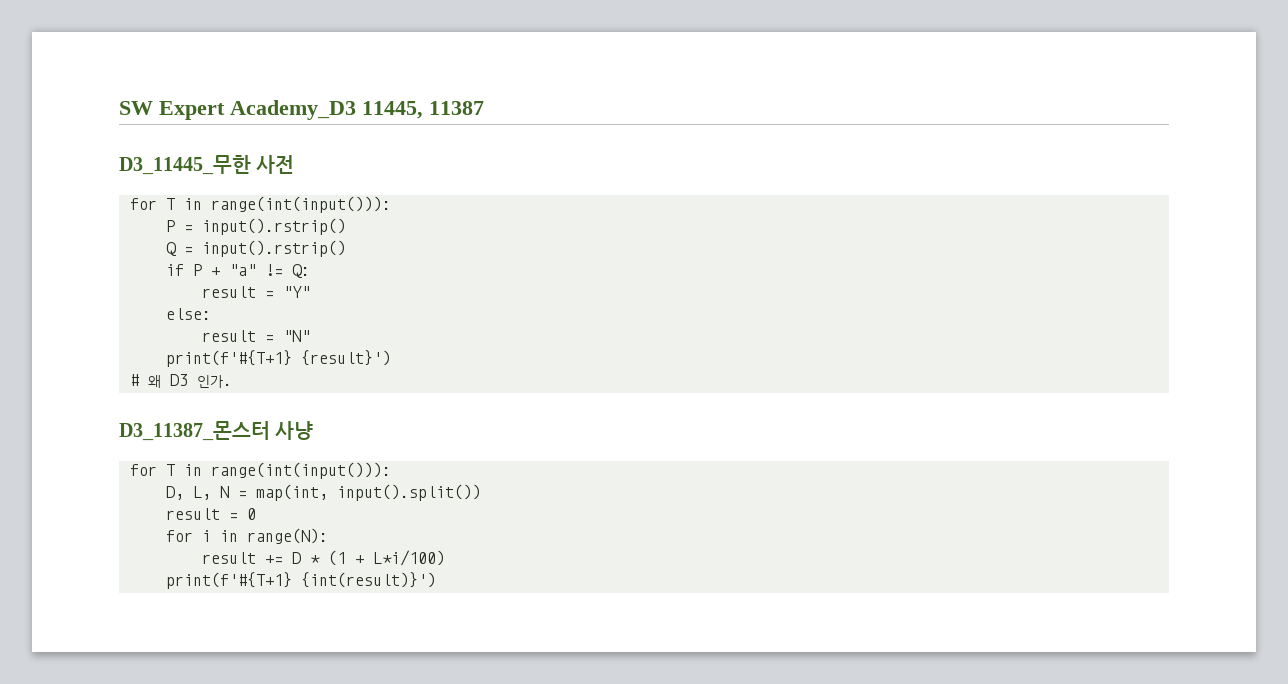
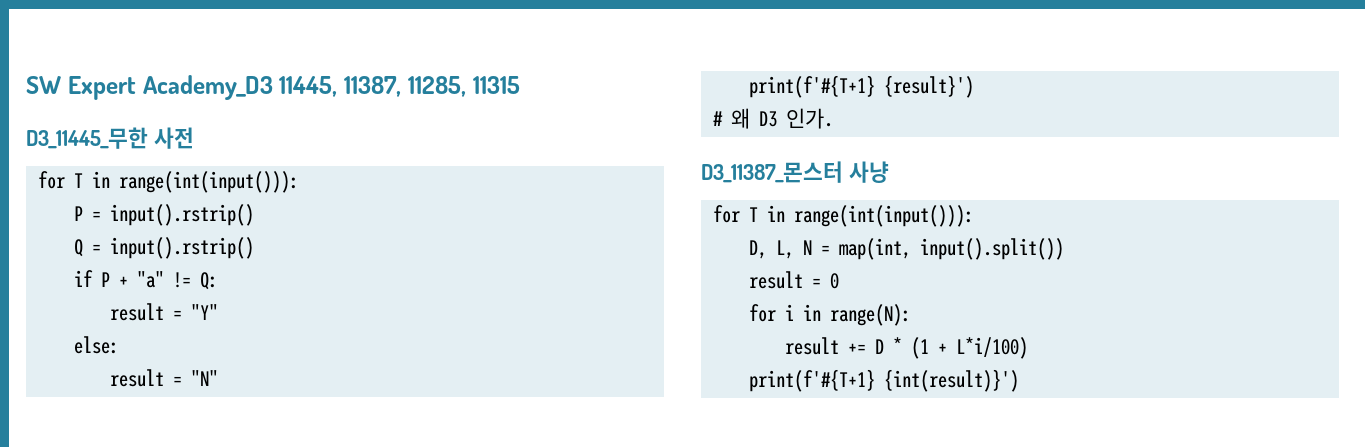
[429,101,484,115] 11387 -> [344,76,520,97] 11387, 11285, 11315

